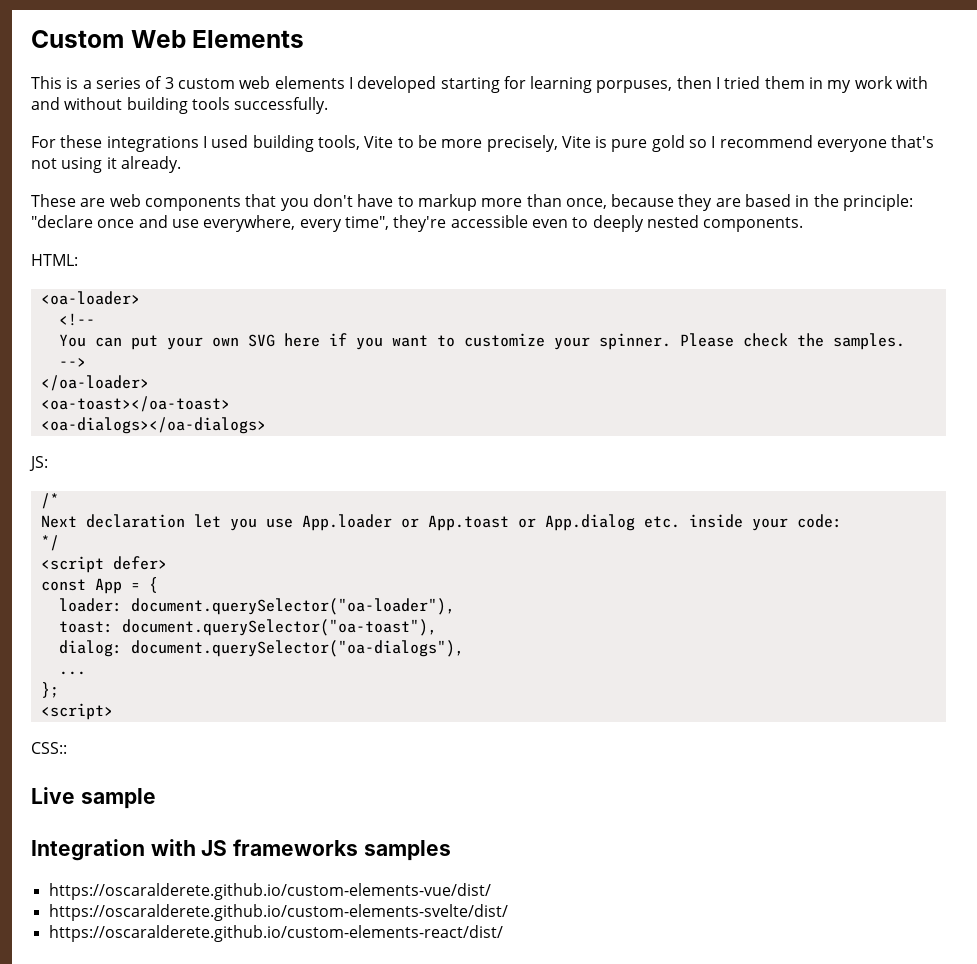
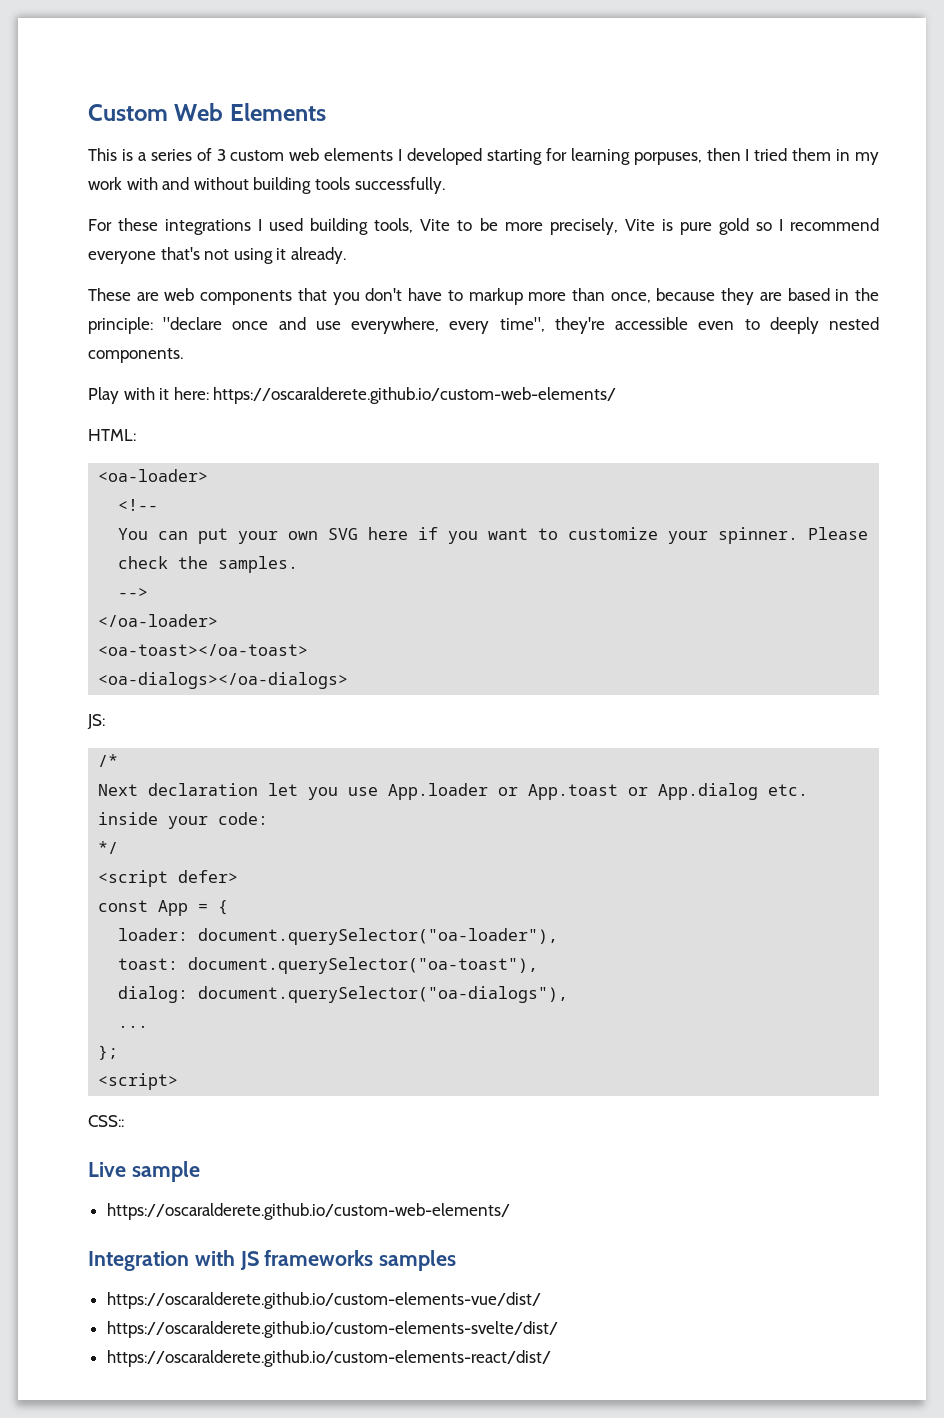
(804, 224) none -> [88,387,617,404] // Play with it here: https://oscaralderete.github.io/custom-web-elements/
(156, 798) none -> [106,1203,510,1220] // https://oscaralderete.github.io/custom-web-elements/

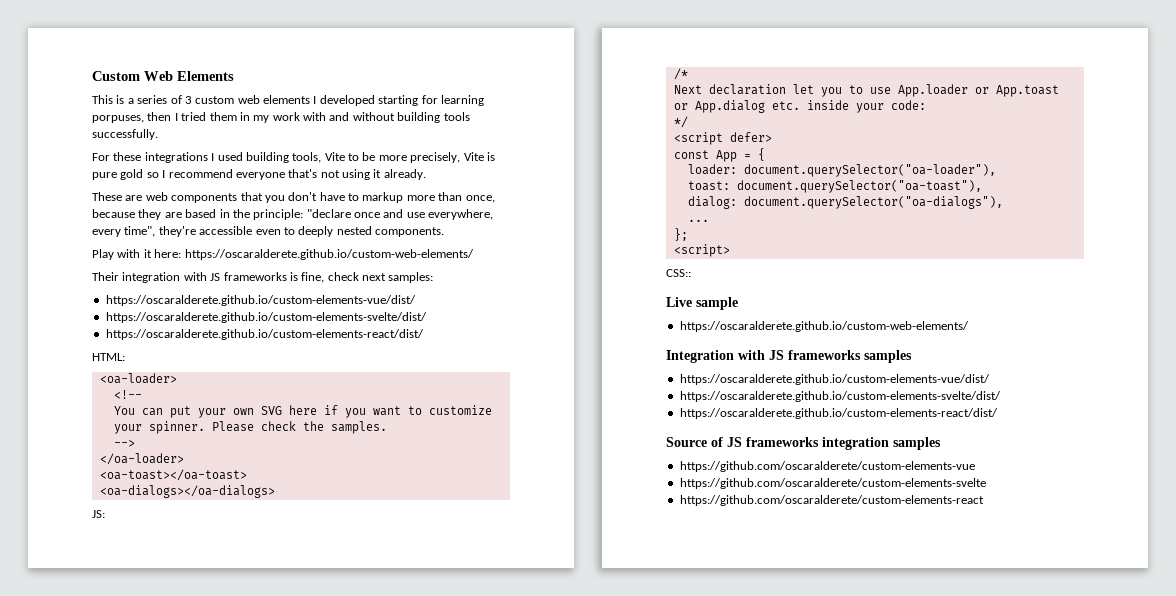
(617, 395) none -> [92,272,434,283] [105,295,416,306] [105,312,427,323] [105,329,424,340] // Their integration with JS frameworks is fine, check next samples: // https://oscaralderete.github.io/custom-elements-vue/dist/ // https://oscaralderete.github.io/custom-elements-svelte/dist/ // https://oscaralderete.github.io/custom-elements-react/dist/
(339, 793) none -> [848,85,863,94] to
(551, 1358) none -> [666,437,941,450] [679,461,975,472] [679,478,986,489] [679,495,984,506] // Source of JS frameworks integration samples // https://github.com/oscaralderete/custom-elements-vue // https://github.com/oscaralderete/custom-elements-svelte // https://github.com/oscaralderete/custom-elements-react

